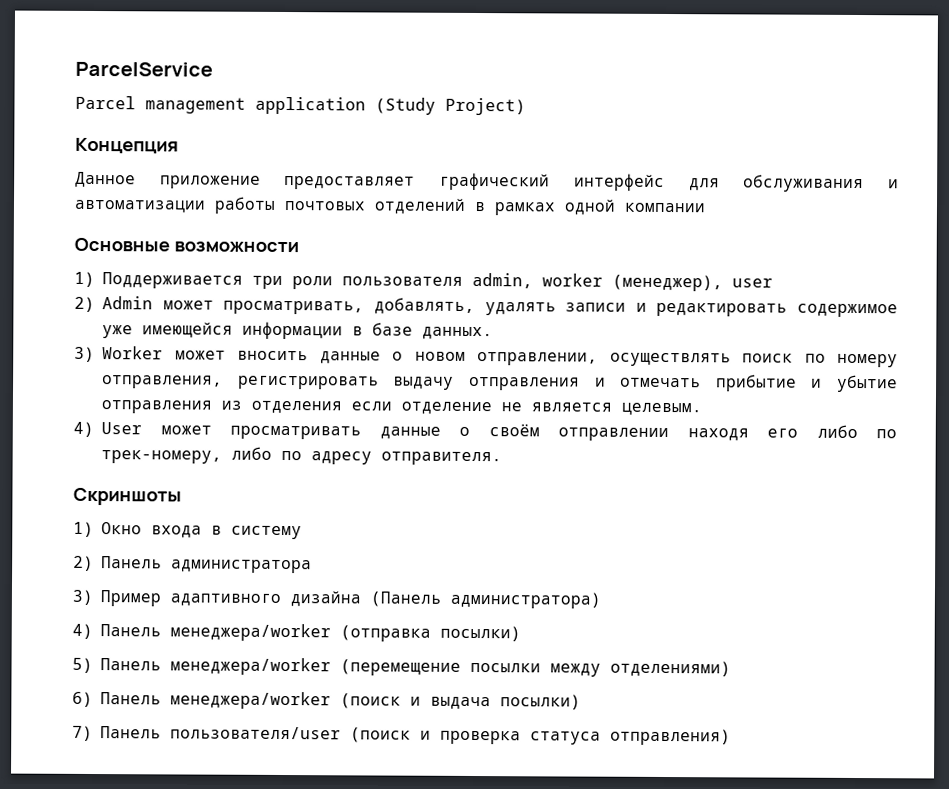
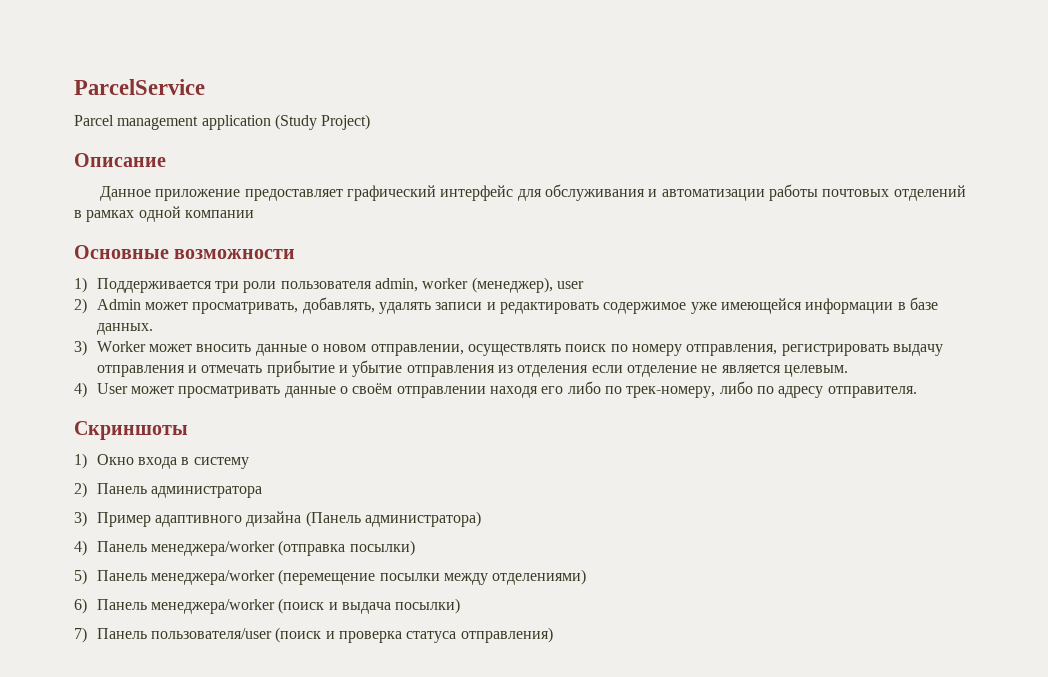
[75,137,179,155] Концепция -> [74,153,166,167] Описание

